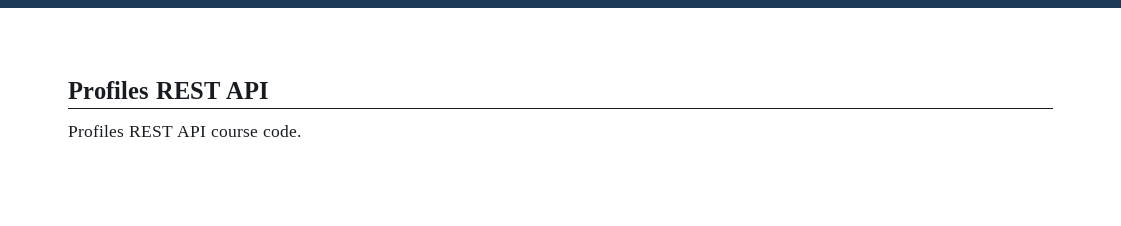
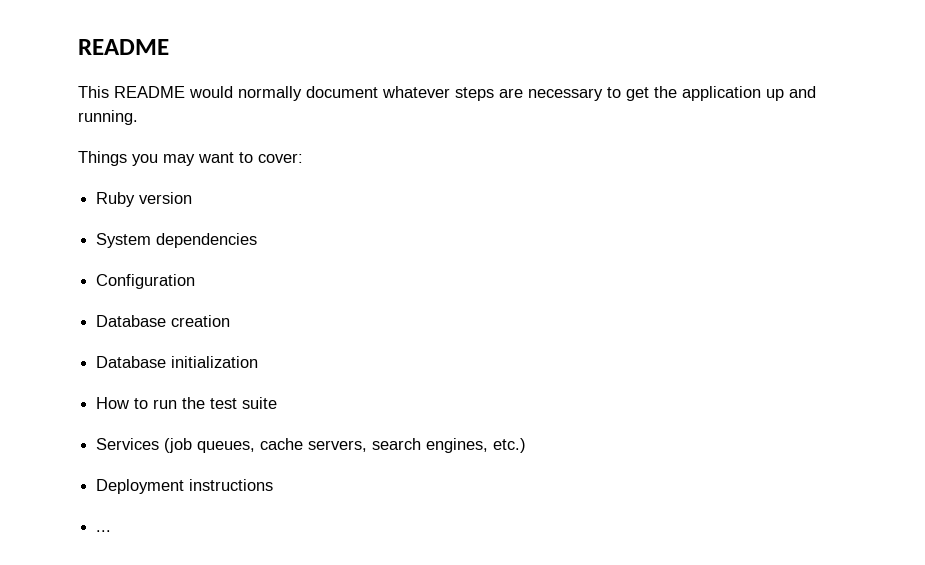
[68,81,270,99] [68,125,301,137] Profiles REST API // Profiles REST API course code. -> [78,39,169,55] [78,86,816,101] [78,110,138,125] [78,151,303,166] [96,192,193,207] [96,233,258,248] [96,274,196,289] [96,315,231,327] [96,356,259,368] [96,397,278,409] [96,438,527,453] [96,479,274,494] [96,530,112,532] README // This README would normally document whatever steps are necessary to get the application up and running. // Things you may want to cover: // Ruby version // System dependencies // Configuration // Database creation // Database initialization // How to run the test suite // Services (job queues, cache servers, search engines, etc.) // Deployment instructions // ...

